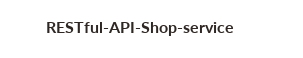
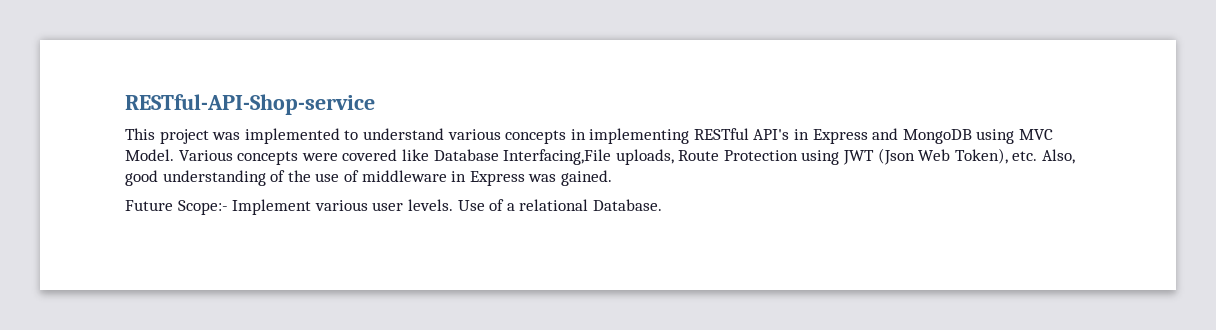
(234, 29) none -> [125,128,1054,144] [125,148,1076,165] [125,170,612,186] [125,199,662,215] // This project was implemented to understand various concepts in implementing RESTful API's in Express and MongoDB using MVC Model. Various concepts were covered like Database Interfacing,File uploads, Route Protection using JWT (Json Web Token), etc. Also, good understanding of the use of middleware in Express was gained. // Future Scope:- Implement various user levels. Use of a relational Database.

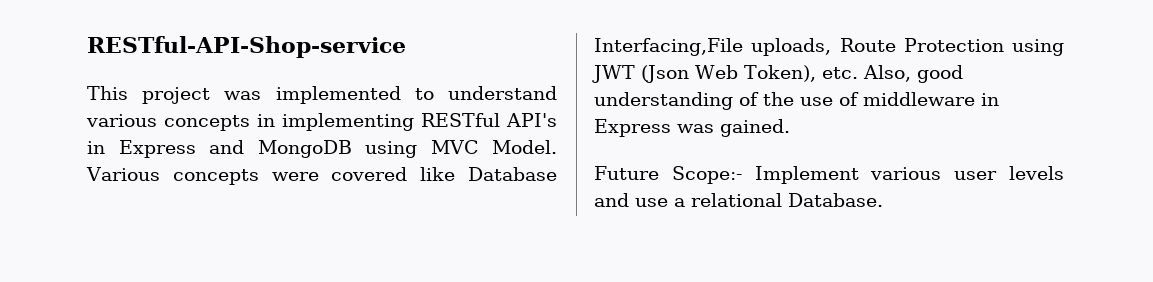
[407,199,505,211] levels. Use of -> [1009,166,1064,180] [594,193,668,207] levels and use

